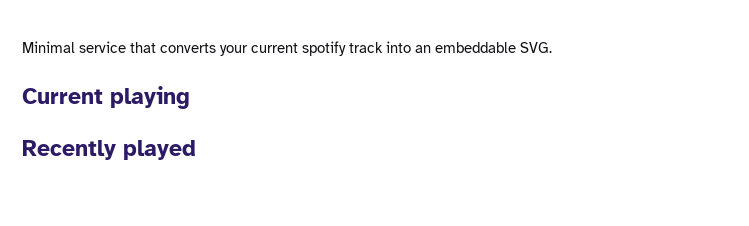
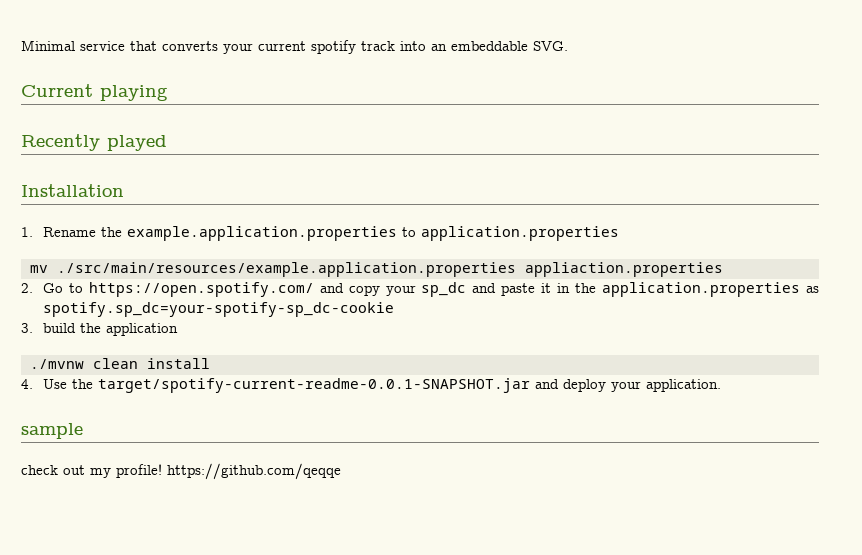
(196, 150) none -> [21,184,124,197] [21,226,619,241] [30,262,723,277] [21,282,820,297] [42,302,394,317] [21,323,178,336] [30,358,210,369] [21,378,721,393] [21,423,83,439] [21,463,341,480] // Installation // 1. Rename the example.application.properties to application.properties // mv ./src/main/resources/example.application.properties appliaction.properties // 2. Go to https://open.spotify.com/ and copy your sp_dc and paste it in the application.properties as spotify.sp_dc=your-spotify-sp_dc-cookie // 3. build the application // ./mvnw clean install // 4. Use the target/spotify-current-readme-0.0.1-SNAPSHOT.jar and deploy your application. // sample // check out my profile! https://github.com/qeqqe

